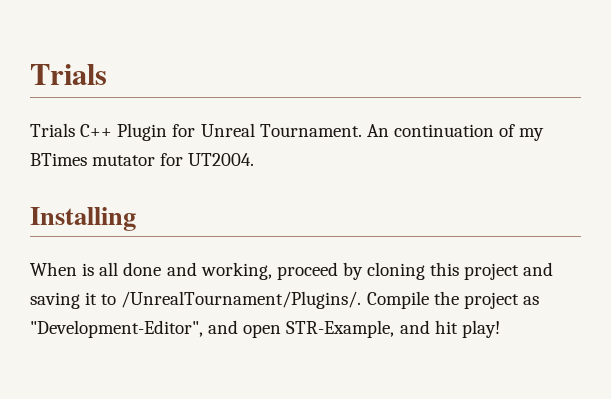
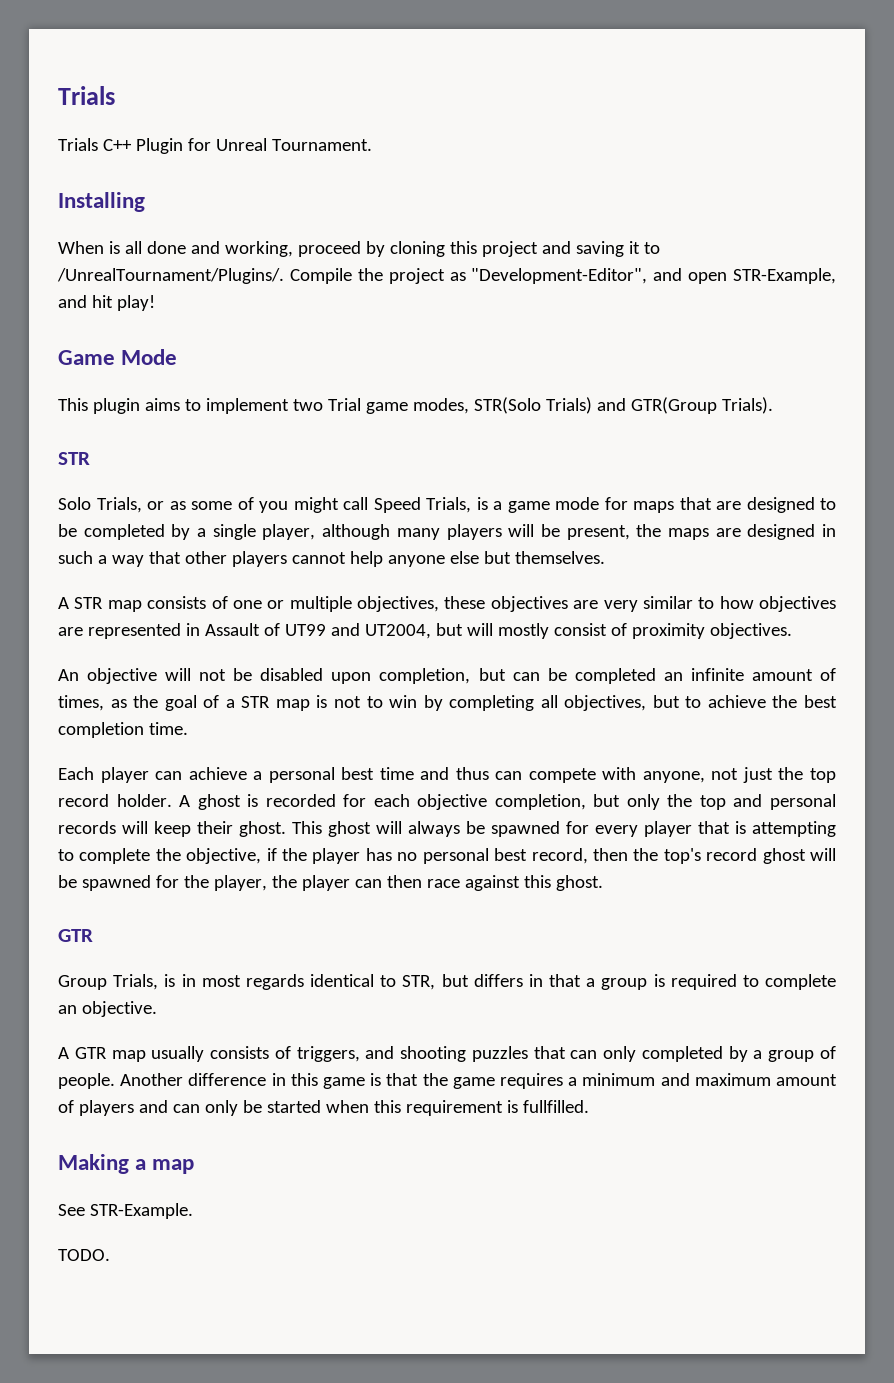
[366,124,545,141] [30,153,255,166] An continuation of my BTimes mutator for UT2004. -> (372, 145) none
(500, 329) none -> [58,349,178,365] [58,397,773,414] [58,452,90,465] [58,497,836,513] [58,524,836,540] [58,551,605,567] [58,596,836,612] [58,623,792,639] [58,668,836,684] [58,695,837,711] [58,722,188,738] [58,767,836,783] [58,794,836,810] [58,821,836,837] [58,848,836,864] [58,875,603,891] [58,929,93,942] [58,974,836,990] [58,1001,157,1017] [58,1046,836,1062] [58,1073,837,1089] [58,1100,589,1116] [58,1154,195,1174] [58,1203,193,1219] [58,1249,110,1261] // Game Mode // This plugin aims to implement two Trial game modes, STR(Solo Trials) and GTR(Group Trials). // STR // Solo Trials, or as some of you might call Speed Trials, is a game mode for maps that are designed to be completed by a single player, although many players will be present, the maps are designed in such a way that other players cannot help anyone else but themselves. // A STR map consists of one or multiple objectives, these objectives are very similar to how objectives are represented in Assault of UT99 and UT2004, but will mostly consist of proximity objectives. // An objective will not be disabled upon completion, but can be completed an infinite amount of times, as the goal of a STR map is not to win by completing all objectives, but to achieve the best completion time. // Each player can achieve a personal best time and thus can compete with anyone, not just the top record holder. A ghost is recorded for each objective completion, but only the top and personal records will keep their ghost. This ghost will always be spawned for every player that is attempting to complete the objective, if the player has no personal best record, then the top's record ghost will be spawned for the player, the player can then race against this ghost. // GTR // Group Trials, is in most regards identical to STR, but differs in that a group is required to complete an objective. // A GTR map usually consists of triggers, and shooting puzzles that can only completed by a group of people. Another difference in this game is that the game requires a minimum and maximum amount of players and can only be started when this requirement is fullfilled. // Making a map // See STR-Example. // TODO.

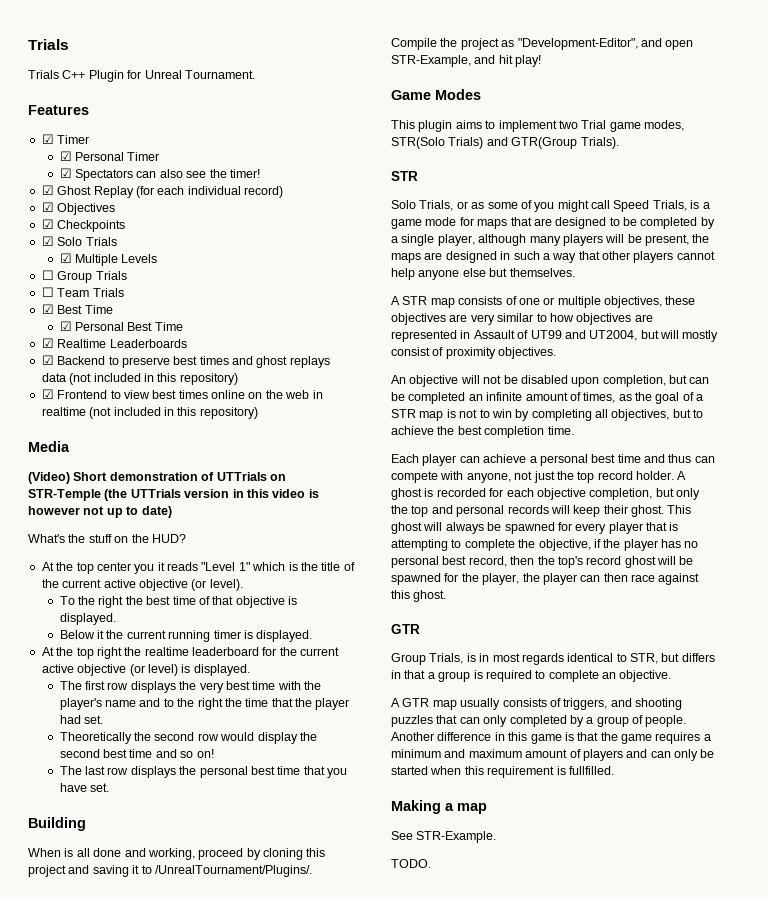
[58,192,145,212] Installing -> [28,105,89,115] [41,134,90,144] [59,151,160,161] [59,168,260,181] [41,185,283,198] [41,202,116,215] [41,219,126,232] [41,236,117,246] [59,253,158,266] [41,270,127,283] [41,287,124,297] [41,304,113,314] [59,321,183,331] [41,338,187,348] [41,355,330,368] [41,373,238,385] [41,389,323,399] [41,407,258,419] [28,441,70,452] [28,472,286,484] [28,489,319,501] [28,506,172,518] [28,534,186,543] [41,562,355,574] [41,579,243,591] [59,596,298,608] [59,613,116,625] [59,630,313,642] [41,647,340,659] [41,664,250,676] [59,681,322,693] [59,698,350,710] [59,715,104,724] [59,732,317,744] [59,749,214,758] [59,766,348,778] [59,783,110,792] [28,817,86,831] Features // ☑ Timer // ☑ Personal Timer // ☑ Spectators can also see the timer! // ☑ Ghost Replay (for each individual record) // ☑ Objectives // ☑ Checkpoints // ☑ Solo Trials // ☑ Multiple Levels // ☐ Group Trials // ☐ Team Trials // ☑ Best Time // ☑ Personal Best Time // ☑ Realtime Leaderboards // ☑ Backend to preserve best times and ghost replays data (not included in this repository) // ☑ Frontend to view best times online on the web in realtime (not included in this repository) // Media // (Video) Short demonstration of UTTrials on STR-Temple (the UTTrials version in this video is however not up to date) // What's the stuff on the HUD? // At the top center you it reads "Level 1" which is the title of the current active objective (or level). // To the right the best time of that objective is displayed. // Below it the current running timer is displayed. // At the top right the realtime leaderboard for the current active objective (or level) is displayed. // The first row displays the very best time with the player's name and to the right the time that the player had set. // Theoretically the second row would display the second best time and so on! // The last row displays the personal best time that you have set. // Building
[121,349,178,365] Mode -> [435,89,481,100] Modes

